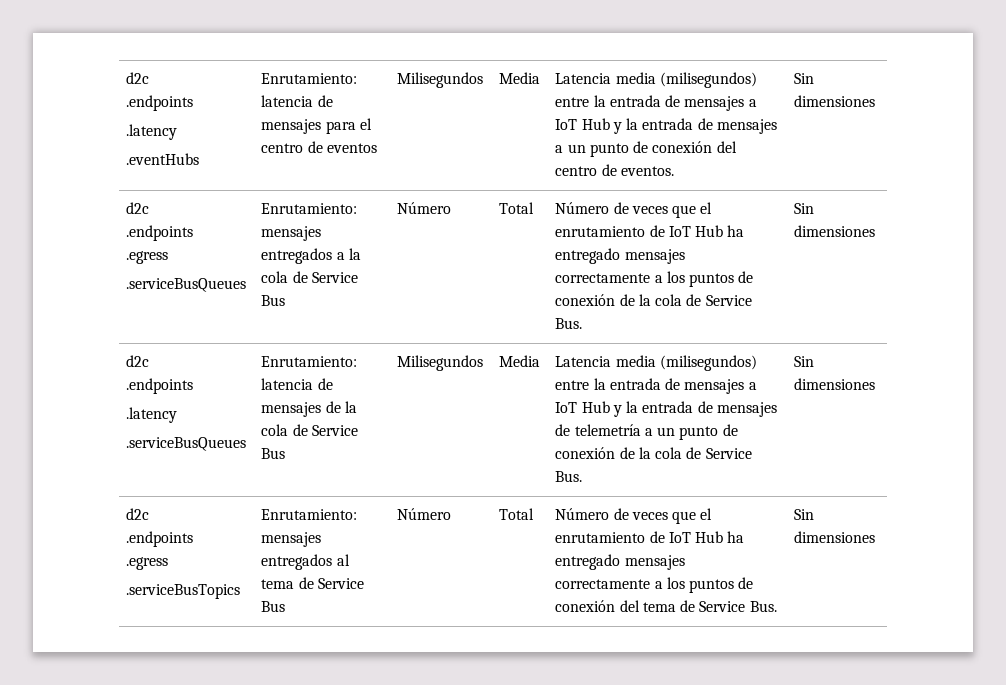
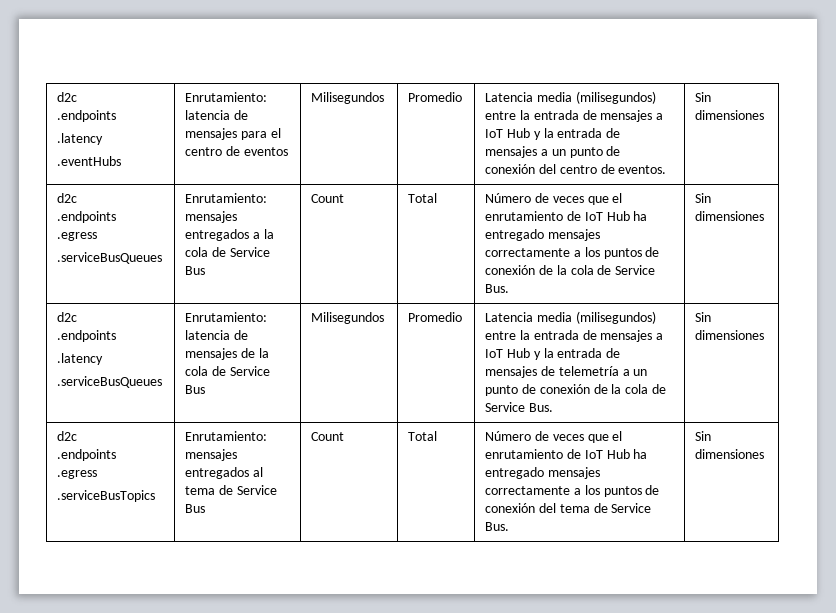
[499,72,541,84] Media -> [408,92,463,102] Promedio
[397,202,452,214] Número -> [311,194,345,203] Count
[499,355,541,367] Media -> [408,312,463,322] Promedio
[397,508,452,520] Número -> [311,432,345,441] Count

